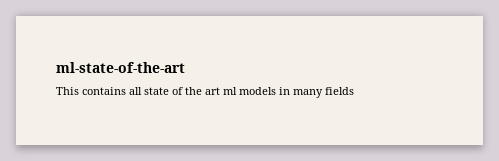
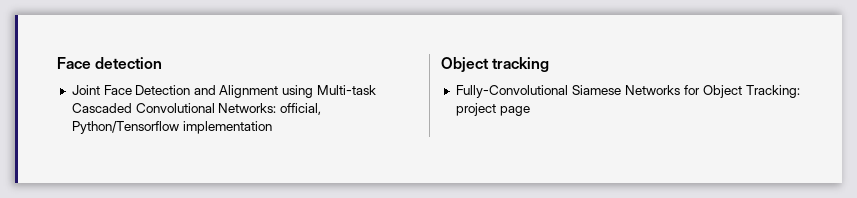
[56,62,185,73] [56,87,354,98] ml-state-of-the-art // This contains all state of the art ml models in many fields -> [57,57,163,69] [71,85,376,98] [71,103,321,115] [71,121,272,134] [441,57,550,72] [455,85,800,98] [455,103,530,116] Face detection // Joint Face Detection and Alignment using Multi-task Cascaded Convolutional Networks: official, Python/Tensorflow implementation // Object tracking // Fully-Convolutional Siamese Networks for Object Tracking: project page

